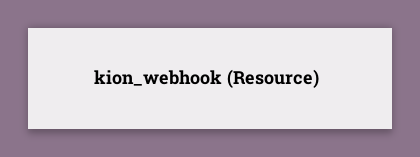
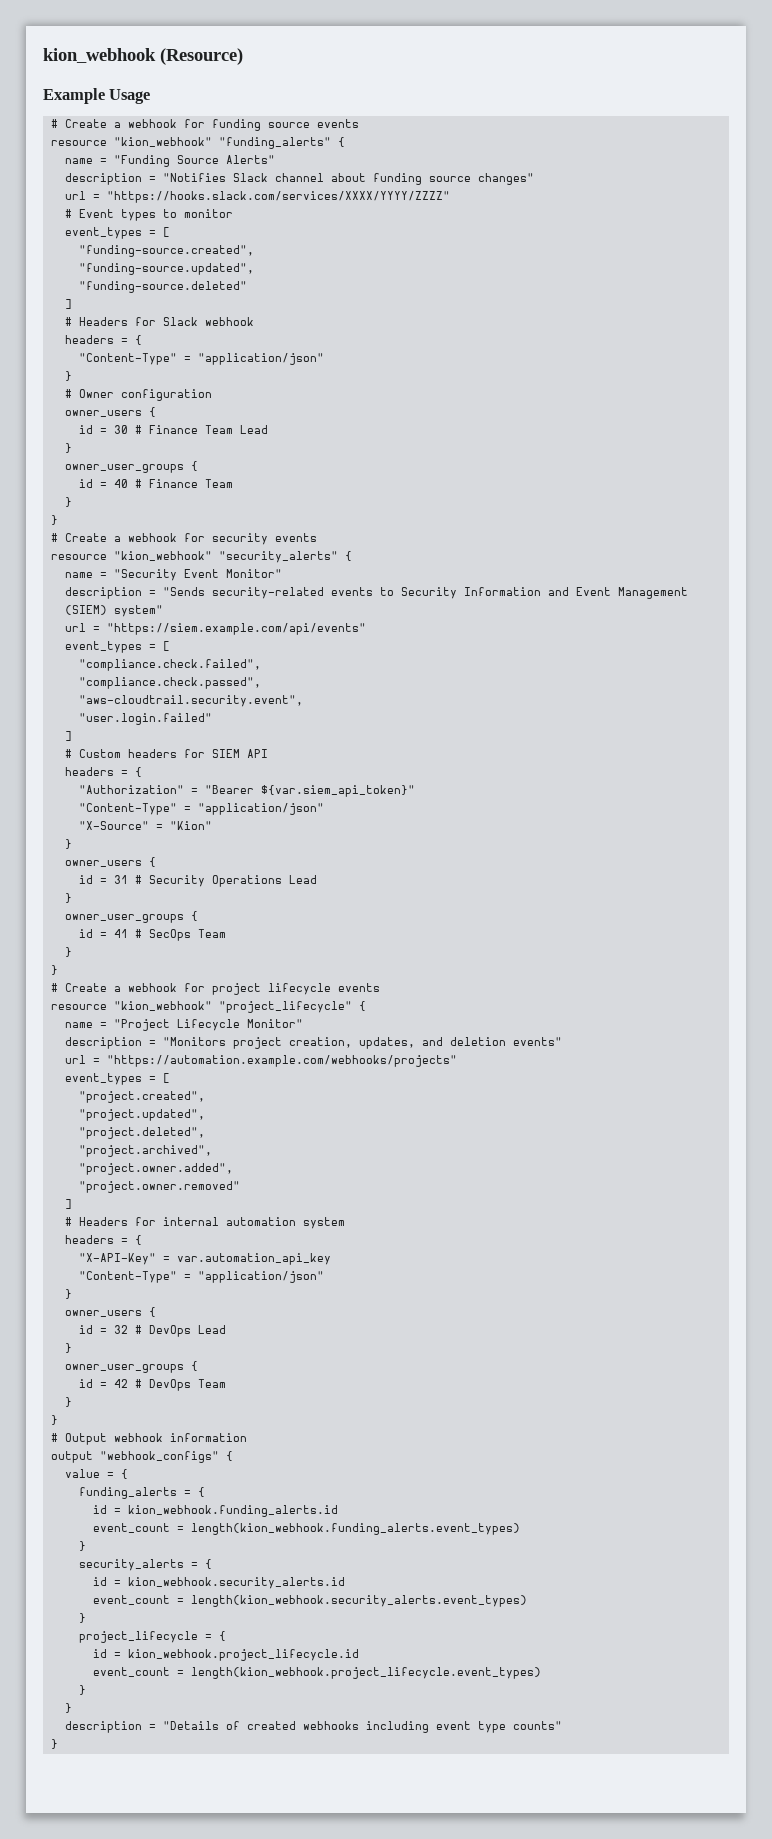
(319, 78) none -> [43,88,151,104] [50,119,359,131] [50,137,345,149] [64,155,275,167] [64,173,534,185] [64,191,450,203] [64,209,233,221] [64,227,170,239] [78,245,254,257] [78,263,254,275] [78,281,247,293] [64,299,72,309] [64,317,254,326] [64,335,142,345] [78,353,324,365] [64,371,72,381] [64,389,212,401] [64,407,156,417] [78,425,268,434] [64,443,72,453] [64,461,198,473] [78,479,233,488] [64,497,72,507] [50,515,58,525] [50,533,317,545] [50,551,352,563] [64,569,282,581] [64,587,688,599] [64,605,163,617] [64,623,366,635] [64,641,170,653] [78,659,261,671] [78,677,261,689] [78,695,303,707] [78,713,212,725] [64,731,72,741] [64,749,268,758] [64,767,142,777] [78,785,415,797] [78,803,324,815] [78,821,212,830] [64,839,72,849] [64,857,156,867] [78,875,317,887] [64,893,72,903] [64,911,198,923] [78,929,226,941] [64,947,72,957] [50,965,58,975] [50,983,380,995] [50,1001,366,1013] [64,1019,303,1031] [64,1037,562,1049] [64,1055,457,1067] [64,1073,170,1085] [78,1091,205,1103] [78,1109,205,1121] [78,1127,205,1139] [78,1145,212,1157] [78,1163,233,1175] [78,1181,240,1193] [64,1199,72,1209] [64,1217,345,1229] [64,1235,142,1245] [78,1253,331,1265] [78,1271,324,1283] [64,1289,72,1299] [64,1307,156,1317] [78,1325,226,1337] [64,1343,72,1353] [64,1361,198,1373] [78,1379,226,1391] [64,1397,72,1407] [50,1415,58,1425] [50,1433,247,1445] [50,1451,233,1463] [64,1469,128,1479] [78,1487,205,1499] [92,1505,338,1517] [92,1523,520,1535] [78,1541,86,1551] [78,1559,212,1571] [92,1577,345,1589] [92,1595,527,1607] [78,1613,86,1623] [78,1631,226,1643] [92,1649,359,1661] [92,1667,541,1679] [78,1685,86,1695] [64,1703,72,1713] [64,1721,562,1733] [50,1739,58,1749] // Example Usage // # Create a webhook for funding source events // resource "kion_webhook" "funding_alerts" { // name = "Funding Source Alerts" // description = "Notifies Slack channel about funding source changes" // url = "https://hooks.slack.com/services/XXXX/YYYY/ZZZZ" // # Event types to monitor // event_types = [ // "funding-source.created", // "funding-source.updated", // "funding-source.deleted" // ] // # Headers for Slack webhook // headers = { // "Content-Type" = "application/json" // } // # Owner configuration // owner_users { // id = 30 # Finance Team Lead // } // owner_user_groups { // id = 40 # Finance Team // } // } // # Create a webhook for security events // resource "kion_webhook" "security_alerts" { // name = "Security Event Monitor" // description = "Sends security-related events to Security Information and Event Management (SIEM) system" // url = "https://siem.example.com/api/events" // event_types = [ // "compliance.check.failed", // "compliance.check.passed", // "aws-cloudtrail.security.event", // "user.login.failed" // ] // # Custom headers for SIEM API // headers = { // "Authorization" = "Bearer ${var.siem_api_token}" // "Content-Type" = "application/json" // "X-Source" = "Kion" // } // owner_users { // id = 31 # Security Operations Lead // } // owner_user_groups { // id = 41 # SecOps Team // } // } // # Create a webhook for project lifecycle events // resource "kion_webhook" "project_lifecycle" { // name = "Project Lifecycle Monitor" // description = "Monitors project creation, updates, and deletion events" // url = "https://automation.example.com/webhooks/projects" // event_types = [ // "project.created", // "project.updated", // "project.deleted", // "project.archived", // "project.owner.added", // "project.owner.removed" // ] // # Headers for internal automation system // headers = { // "X-API-Key" = var.automation_api_key // "Content-Type" = "application/json" // } // owner_users { // id = 32 # DevOps Lead // } // owner_user_groups { // id = 42 # DevOps Team // } // } // # Output webhook information // output "webhook_configs" { // value = { // funding_alerts = { // id = kion_webhook.funding_alerts.id // event_count = length(kion_webhook.funding_alerts.event_types) // } // security_alerts = { // id = kion_webhook.security_alerts.id // event_count = length(kion_webhook.security_alerts.event_types) // } // project_lifecycle = { // id = kion_webhook.project_lifecycle.id // event_count = length(kion_webhook.project_lifecycle.event_types) // } // } // description = "Details of created webhooks including event type counts" // }

